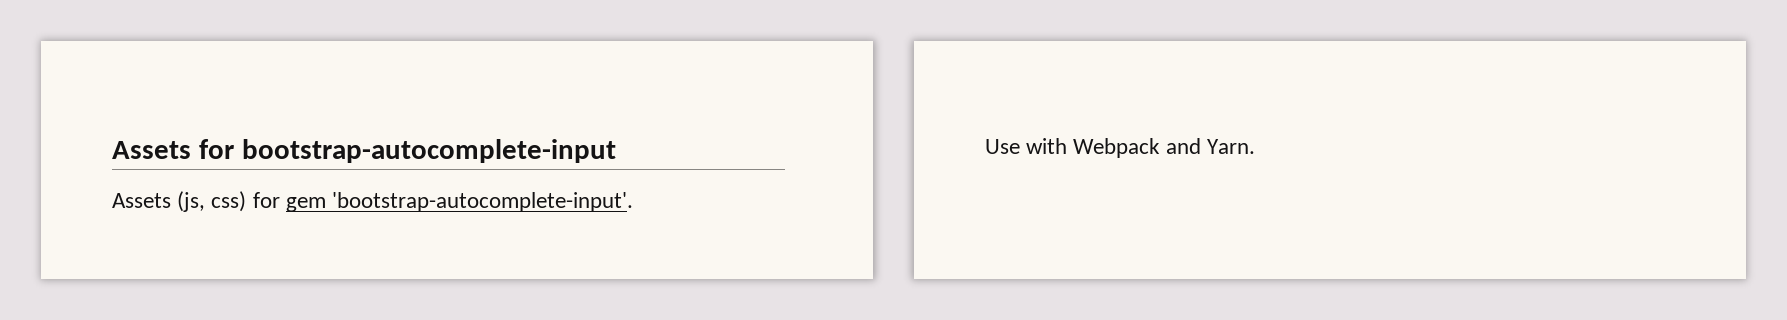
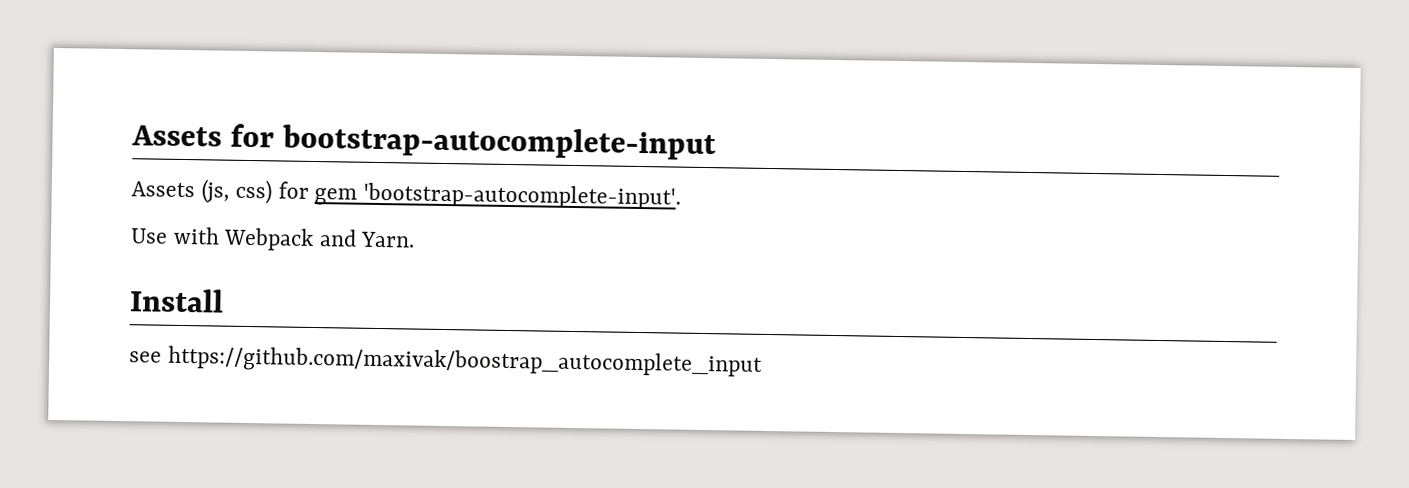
(1255, 146) none -> [129,288,224,313] [129,345,763,378] // Install // see https://github.com/maxivak/boostrap_autocomplete_input

